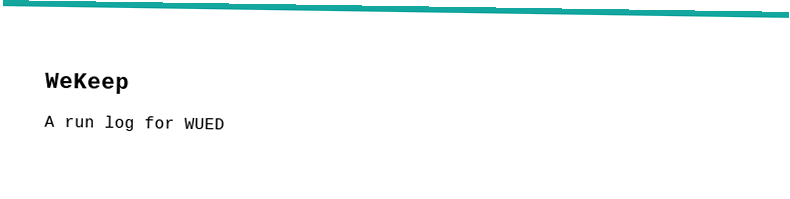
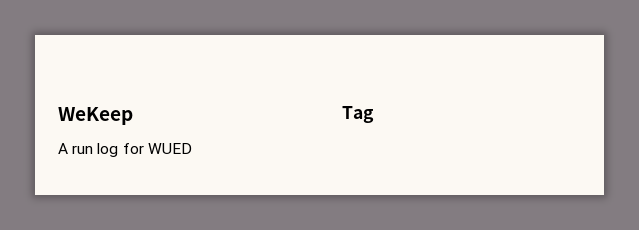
(225, 123) none -> [342,106,374,123] // Tag

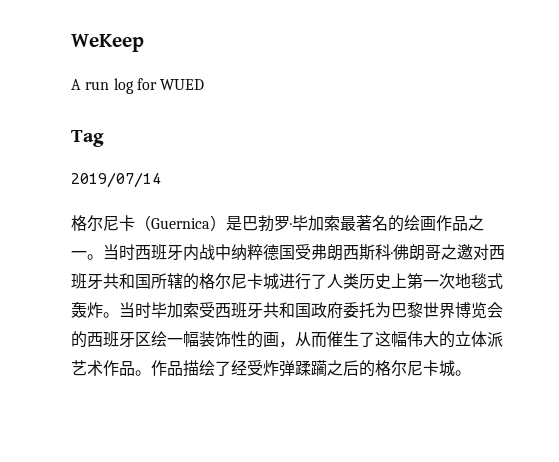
(374, 114) none -> [71,172,161,188] [71,215,484,232] [71,244,505,261] [71,273,503,290] [71,301,503,319] [71,331,503,348] [71,360,471,377] // 2019/07/14 // 格尔尼卡（Guernica）是巴勃罗·毕加索最著名的绘画作品之一。当时西班牙内战中纳粹德国受弗朗西斯科·佛朗哥之邀对西班牙共和国所辖的格尔尼卡城进行了人类历史上第一次地毯式轰炸。当时毕加索受西班牙共和国政府委托为巴黎世界博览会的西班牙区绘一幅装饰性的画，从而催生了这幅伟大的立体派艺术作品。作品描绘了经受炸弹蹂躏之后的格尔尼卡城。

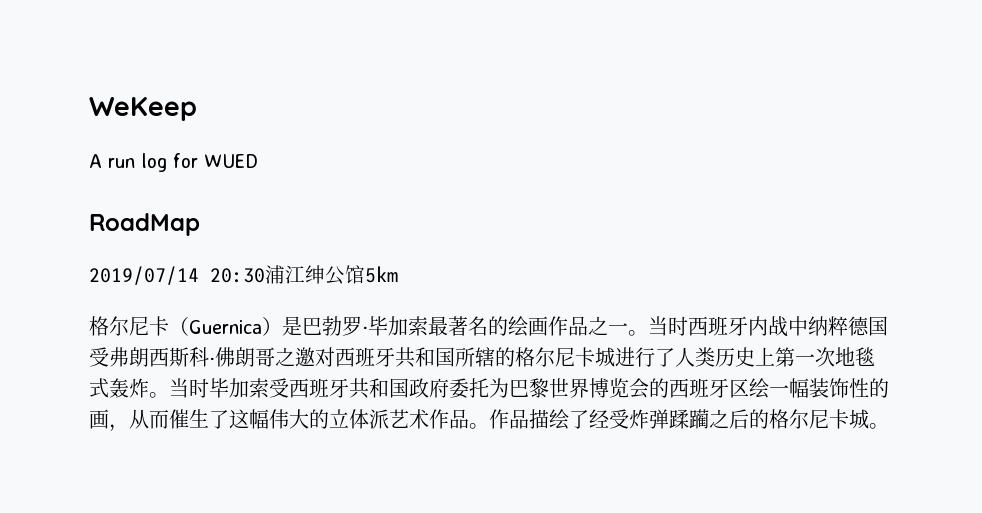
[71,130,104,147] Tag -> [89,213,200,236] RoadMap
(161, 180) none -> [210,265,398,285] 20:30浦江绅公馆5km

